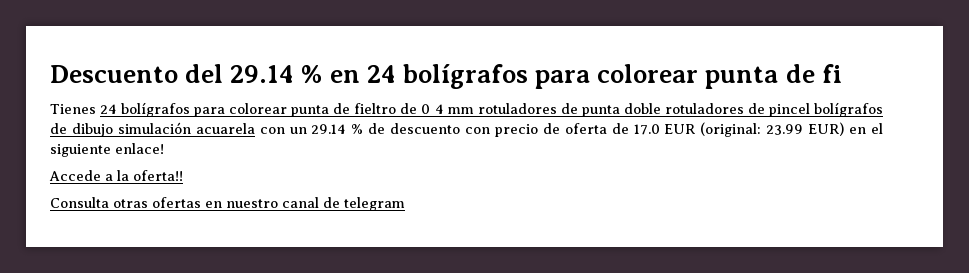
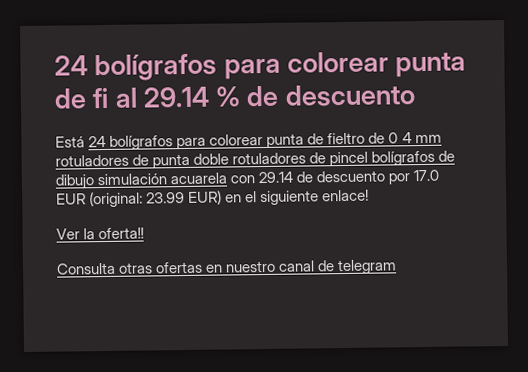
[50,64,360,83] Descuento del 29.14 % en -> (54, 65) none
[50,104,96,114] // Tienes -> [114,84,415,108] [55,136,85,148] al 29.14 % de descuento // Está
[289,123,629,137] un 29.14 % de descuento con precio de oferta de -> [258,170,411,185] 29.14 de descuento por
[49,170,113,181] Accede a -> [56,228,80,240] Ver

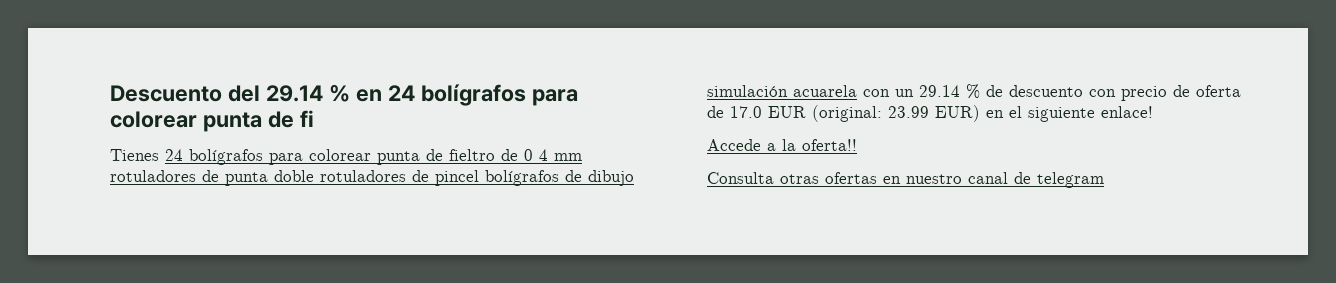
(54, 65) none -> [110,84,382,102] Descuento del 29.14 % en
[114,84,415,108] [55,136,85,148] al 29.14 % de descuento // Está -> [110,149,159,161] // Tienes
[258,170,411,185] 29.14 de descuento por -> [895,84,1241,101] [707,106,724,118] un 29.14 % de descuento con precio de oferta de
[56,228,80,240] Ver -> [707,139,776,151] Accede a

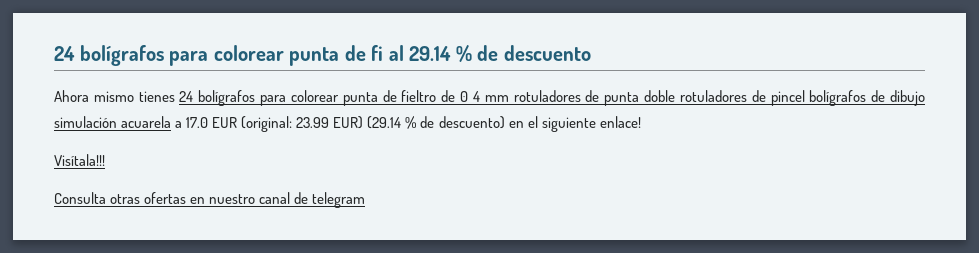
[110,84,382,102] Descuento del 29.14 % en -> (54, 53) none
[110,149,159,161] // Tienes -> [388,45,591,62] [54,90,175,102] al 29.14 % de descuento // Ahora mismo tienes
[863,84,1241,101] [707,106,724,118] con un 29.14 % de descuento con precio de oferta de -> [175,121,183,128] a
(980, 113) none -> [367,116,505,129] (29.14 % de descuento)
[707,139,857,151] Accede a la oferta!! -> [54,154,105,166] Visítala!!!

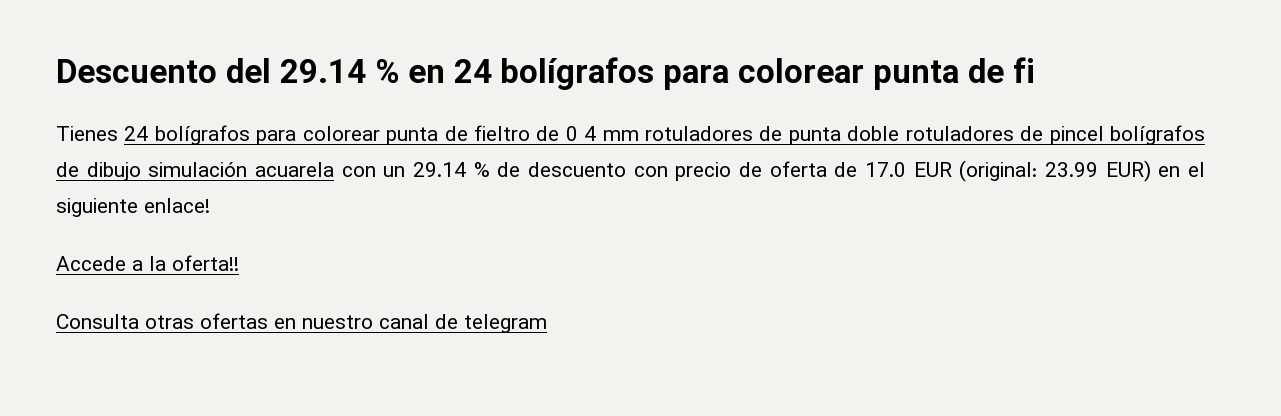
(54, 53) none -> [56,58,445,83] Descuento del 29.14 % en
[388,45,591,62] [54,90,175,102] al 29.14 % de descuento // Ahora mismo tienes -> [56,126,118,141] // Tienes
[175,121,183,128] a -> [341,161,858,181] con un 29.14 % de descuento con precio de oferta de
[367,116,505,129] (29.14 % de descuento) -> (1151, 171) none
[54,154,105,166] Visítala!!! -> [56,255,239,271] Accede a la oferta!!

